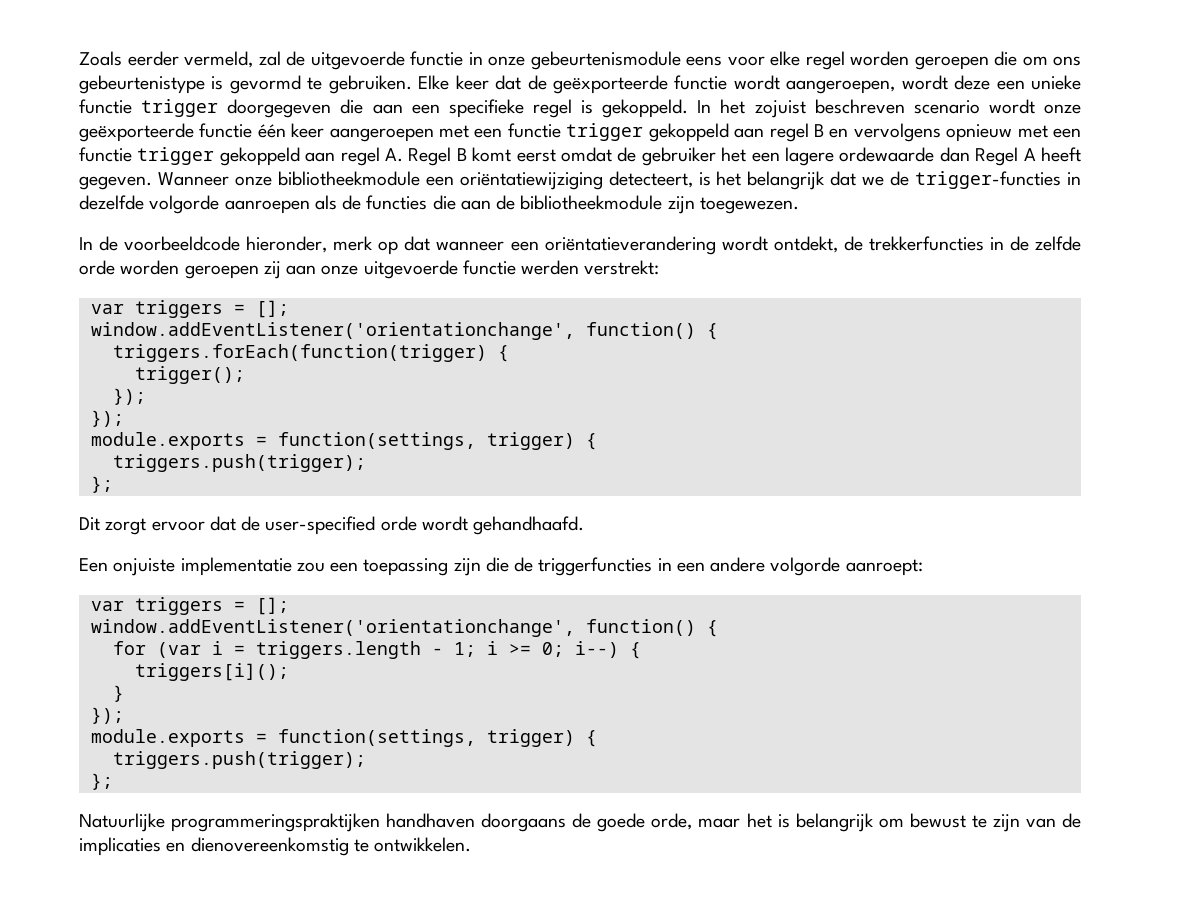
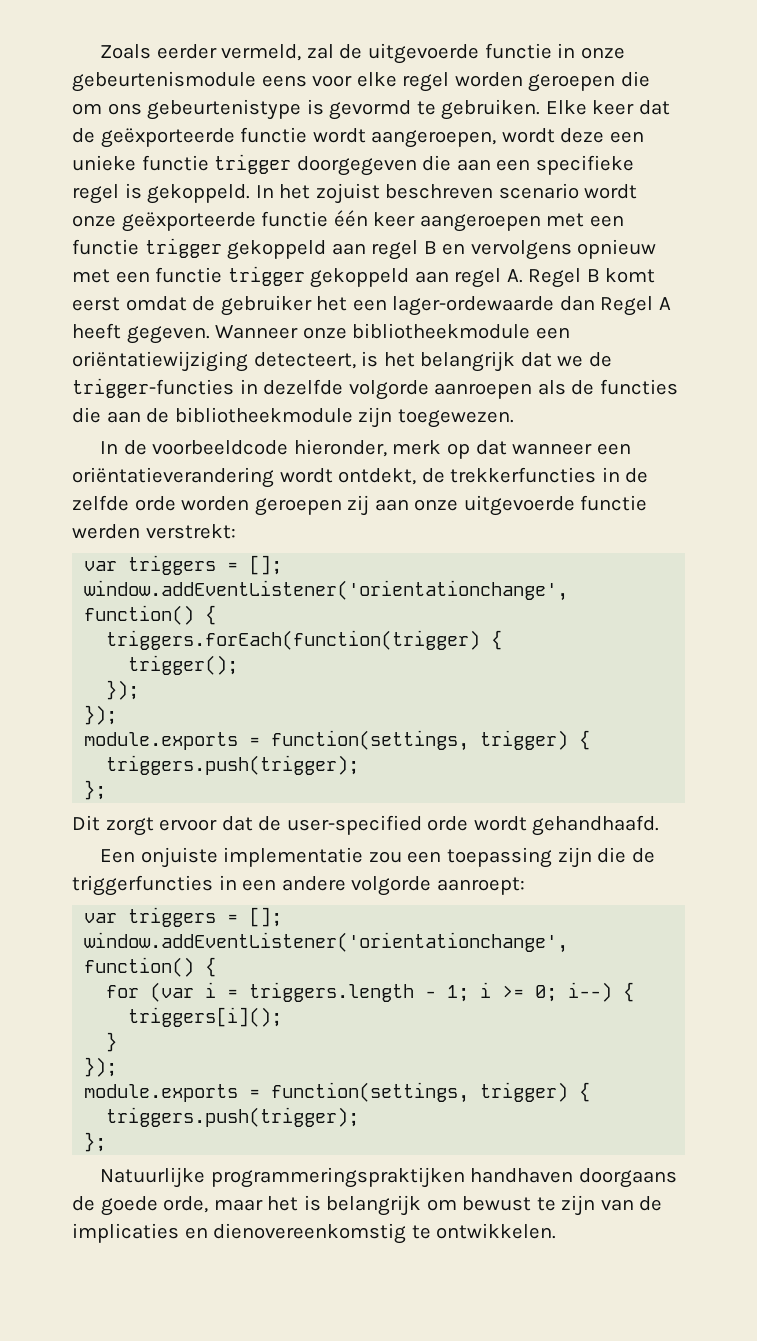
[784,147,935,166] lagere ordewaarde -> [392,296,555,316] lager-ordewaarde

